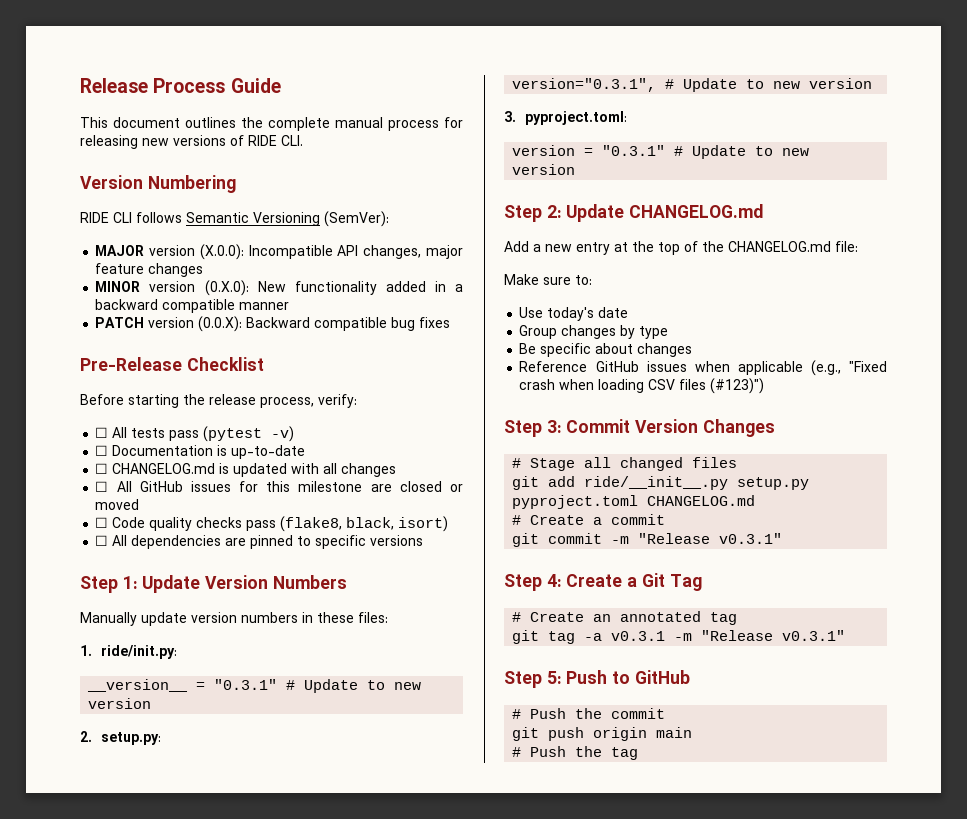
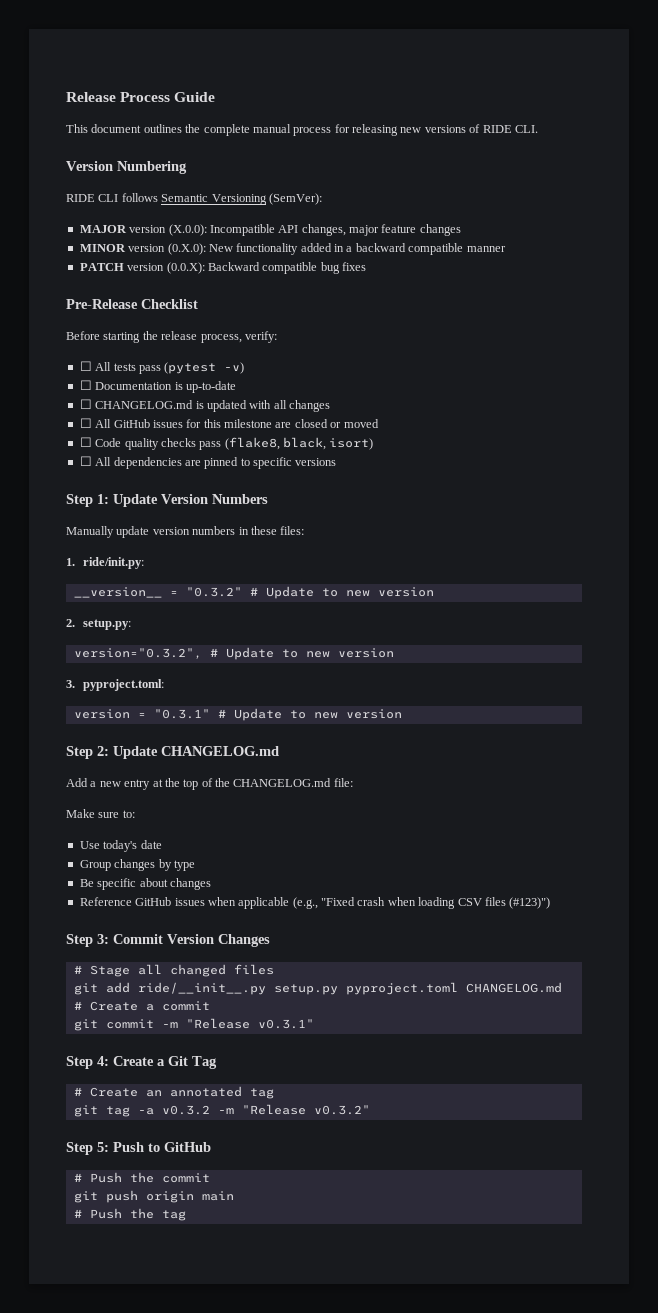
[214,679,278,690] "0.3.1" -> [185,587,242,597] "0.3.2"
[512,78,657,92] version="0.3.1", -> [73,648,202,659] version="0.3.2",
[611,630,846,641] v0.3.1 -m "Release v0.3.1" -> [161,1104,370,1115] v0.3.2 -m "Release v0.3.2"

